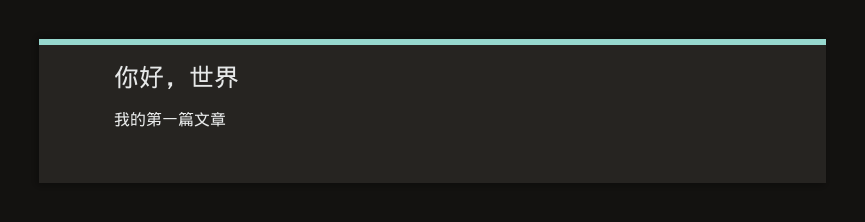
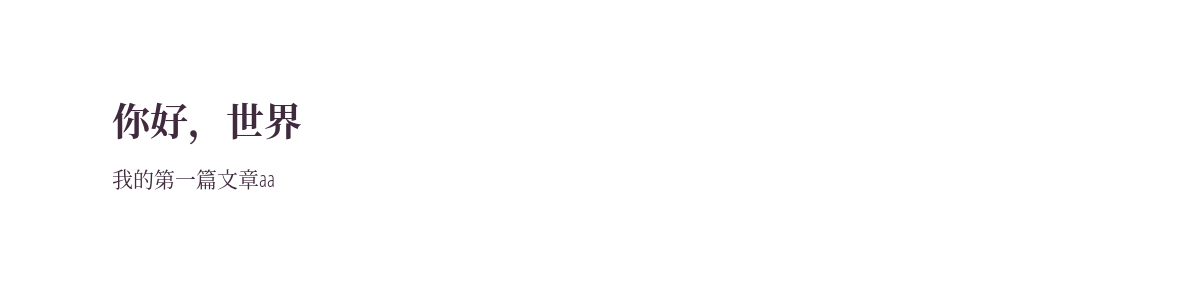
(226, 119) none -> [259,175,275,187] aa

